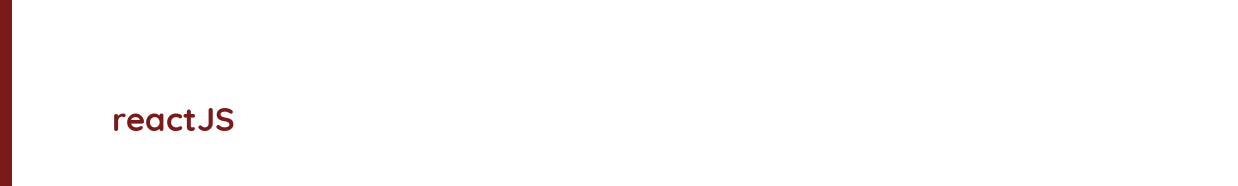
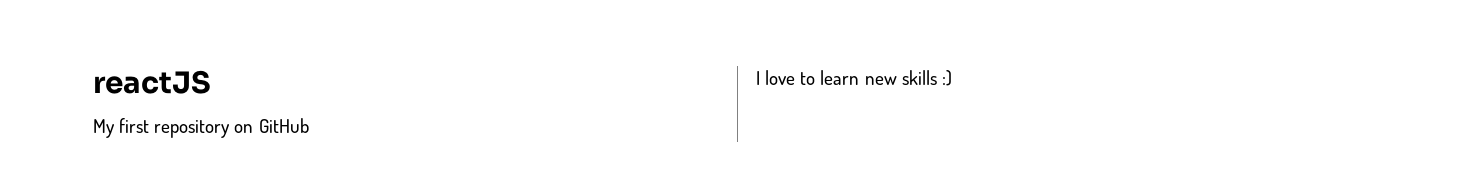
(235, 119) none -> [93,118,309,138] [756,70,952,86] // My first repository on GitHub // I love to learn new skills :)

